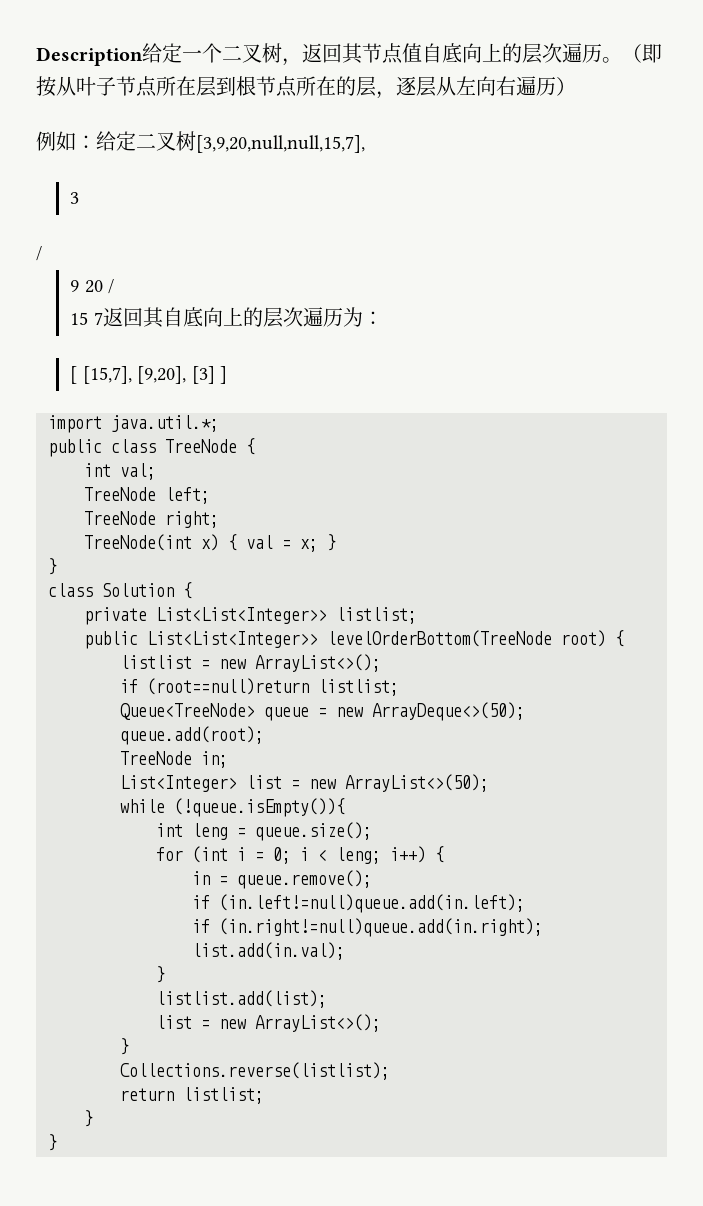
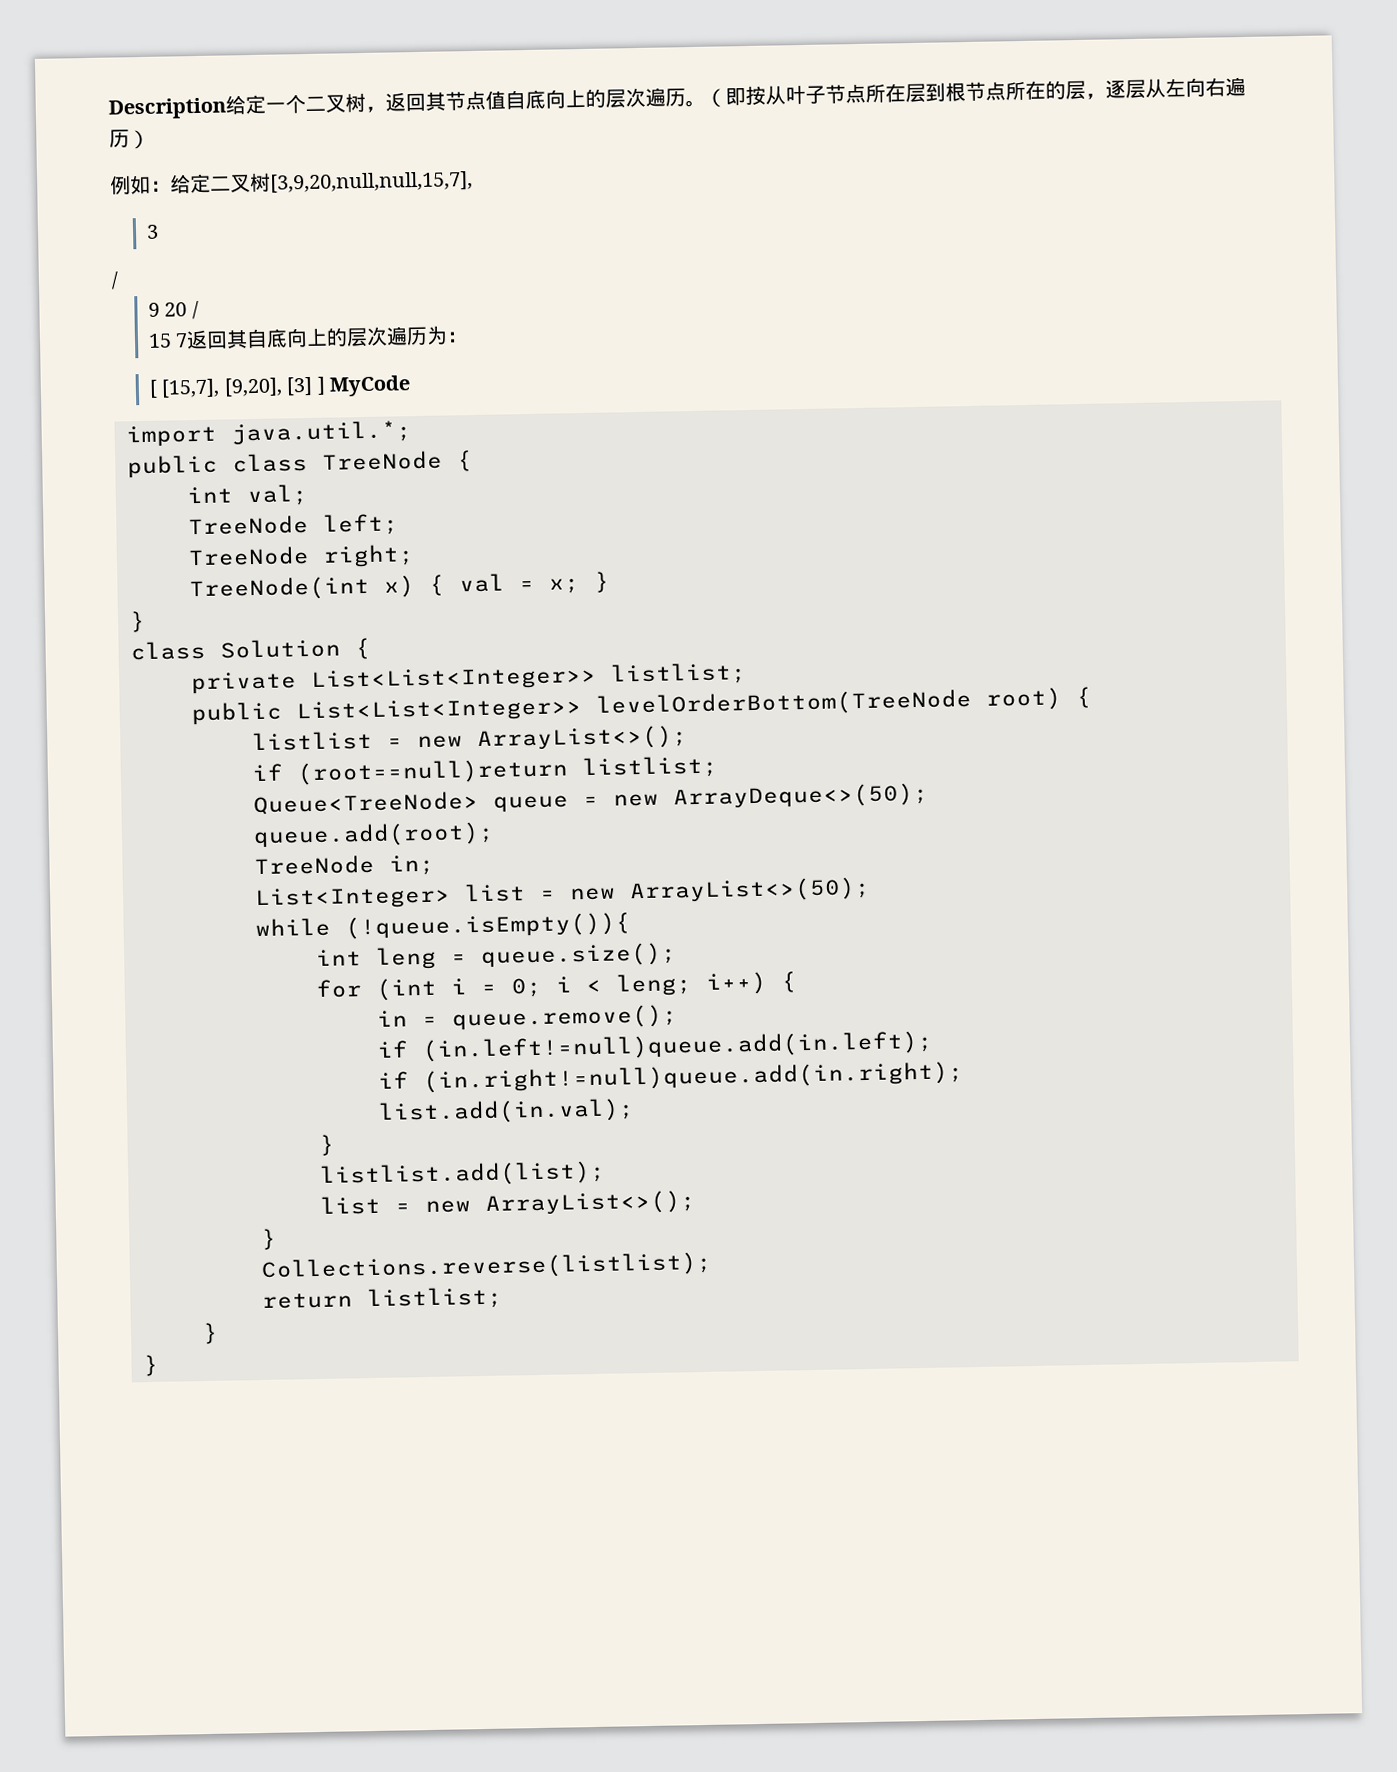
(227, 375) none -> [328,375,411,397] MyCode

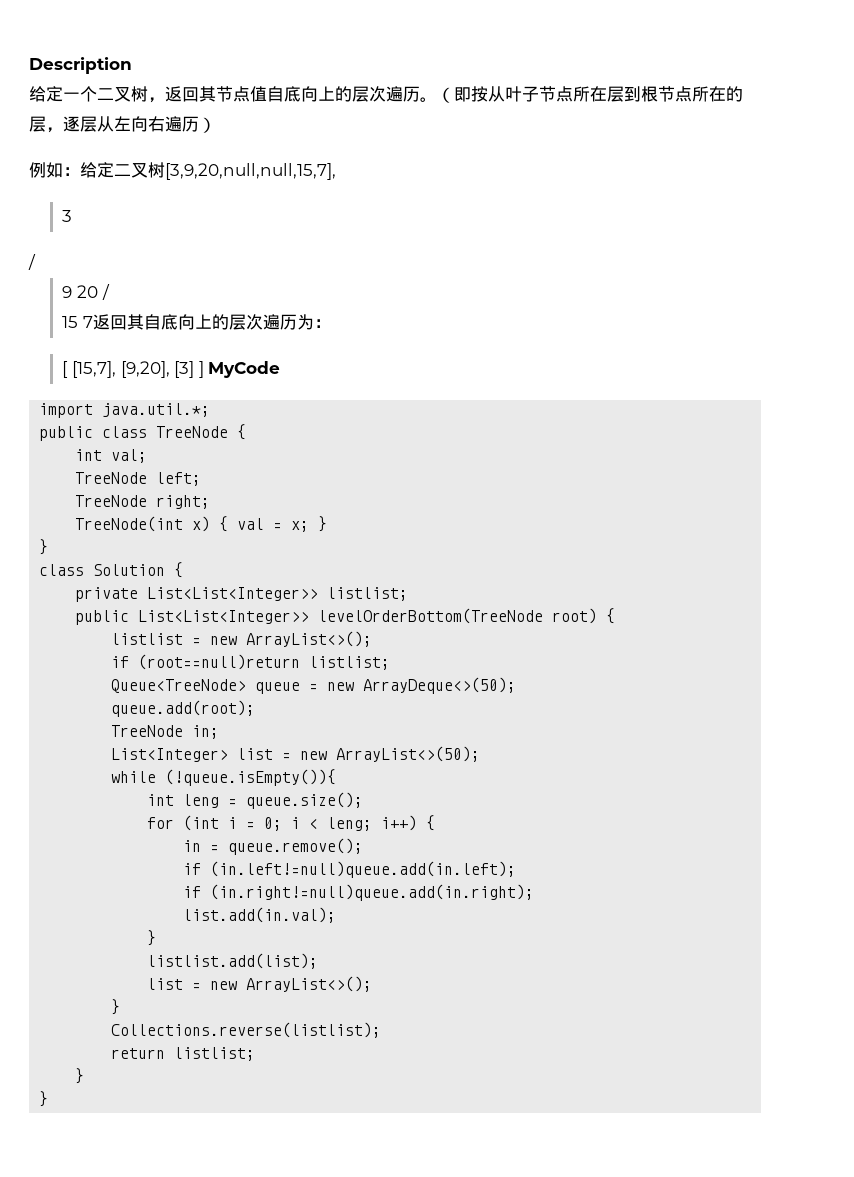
(226, 108) none -> (132, 65) //

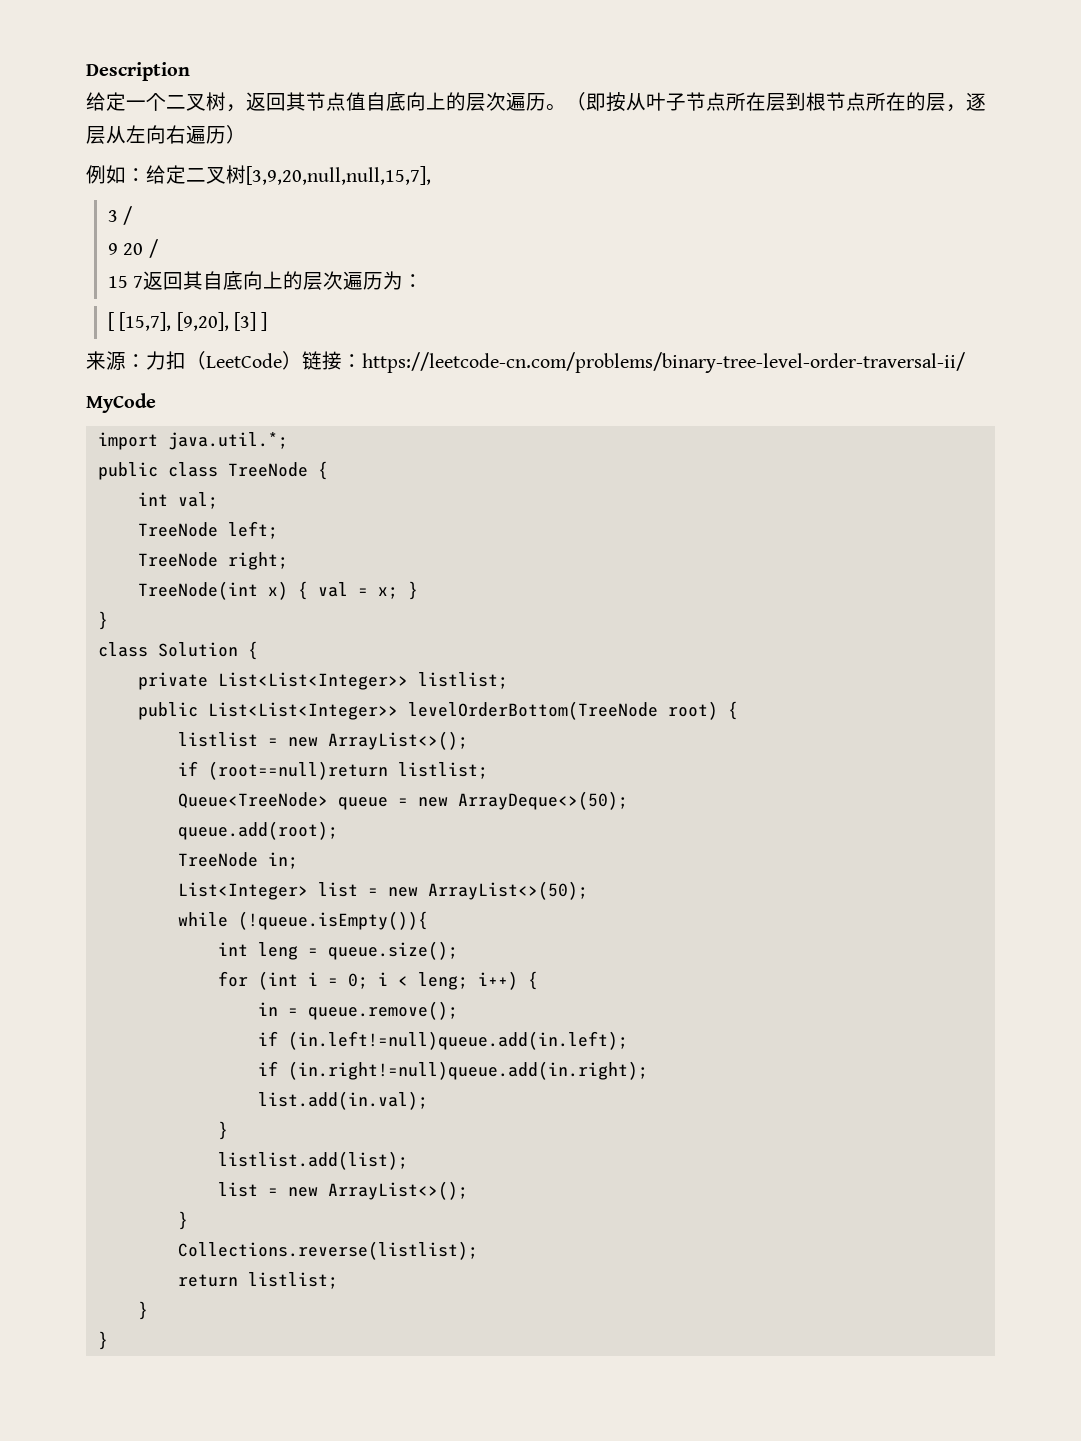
(73, 216) // -> (119, 216) none
(204, 369) none -> [86,351,965,373] // 来源：力扣（LeetCode）链接：https://leetcode-cn.com/problems/binary-tree-level-order-traversal-ii/ //

